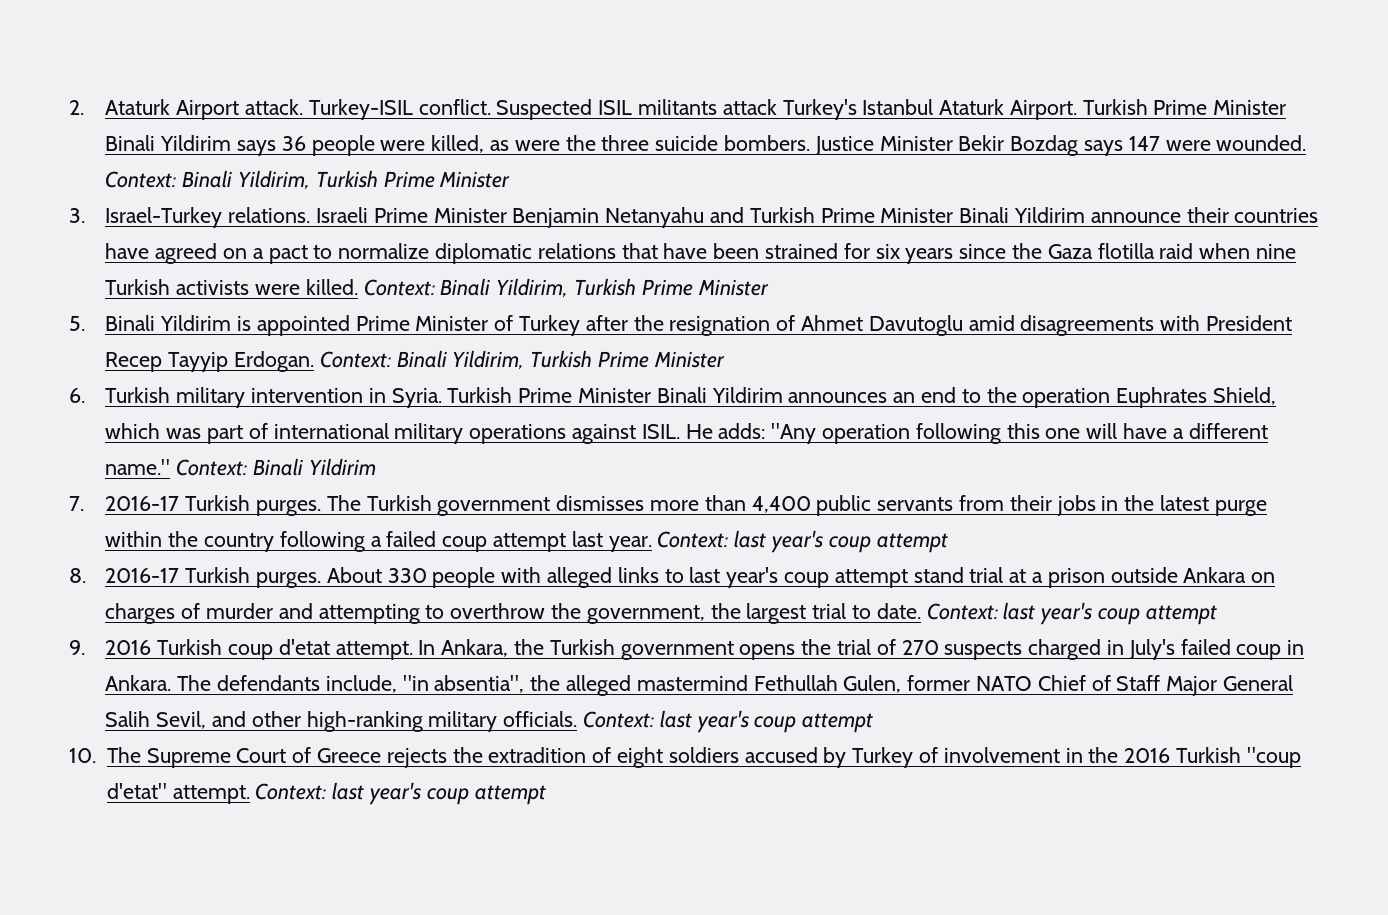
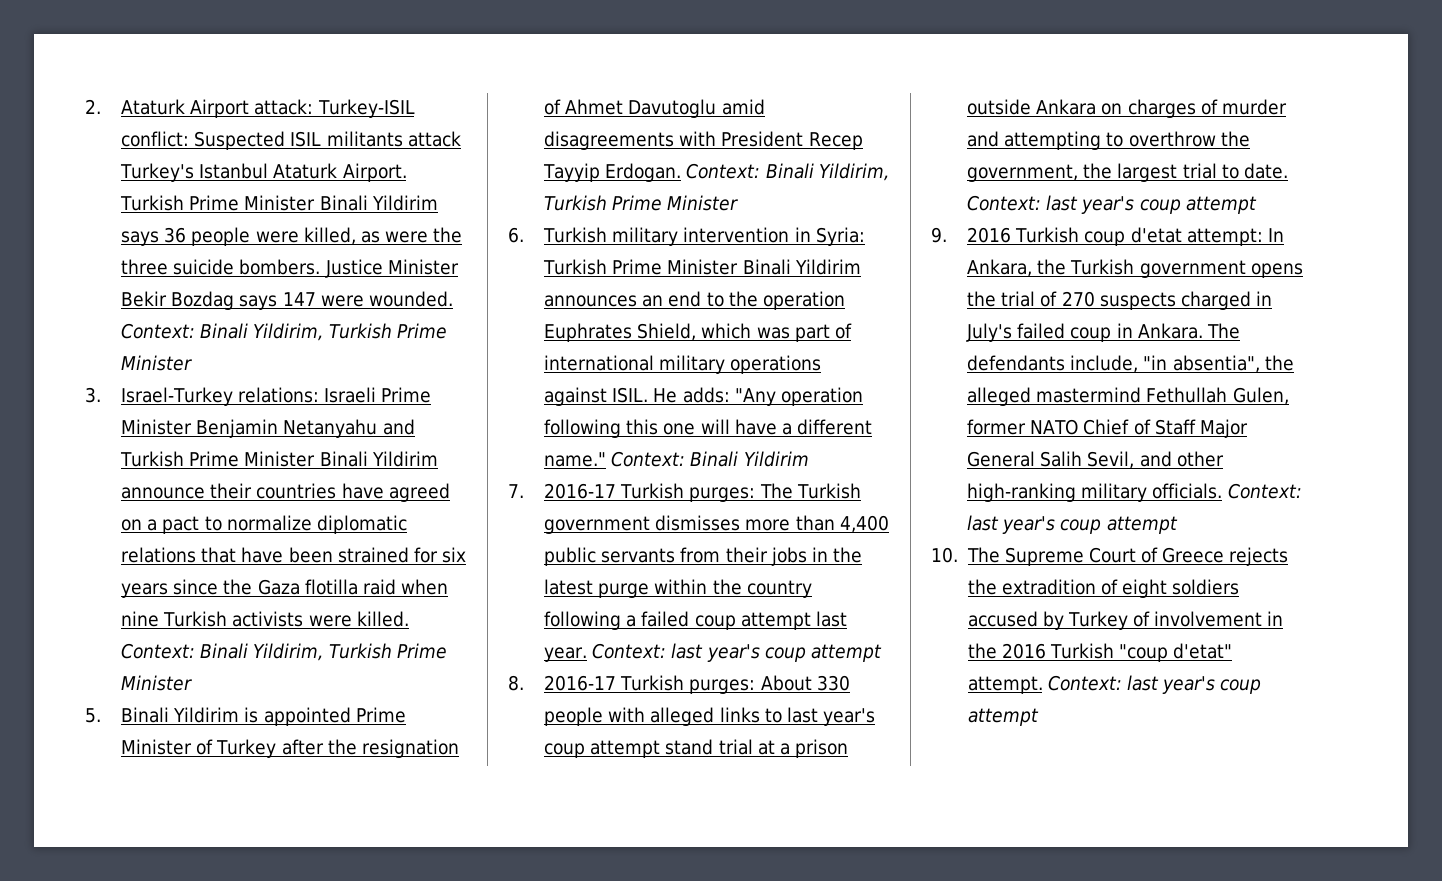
[244,99,491,120] attack. Turkey-ISIL conflict. -> [254,99,415,118] [121,131,190,147] attack: Turkey-ISIL conflict:
[228,207,311,223] relations. -> [238,387,320,403] relations:
[391,388,442,408] Syria. -> [815,227,865,246] Syria:
[255,500,321,516] purges. -> [689,487,756,502] purges:
[255,572,321,588] purges. -> [689,679,756,694] purges:
[335,641,413,660] attempt. -> [1186,228,1263,246] attempt:

